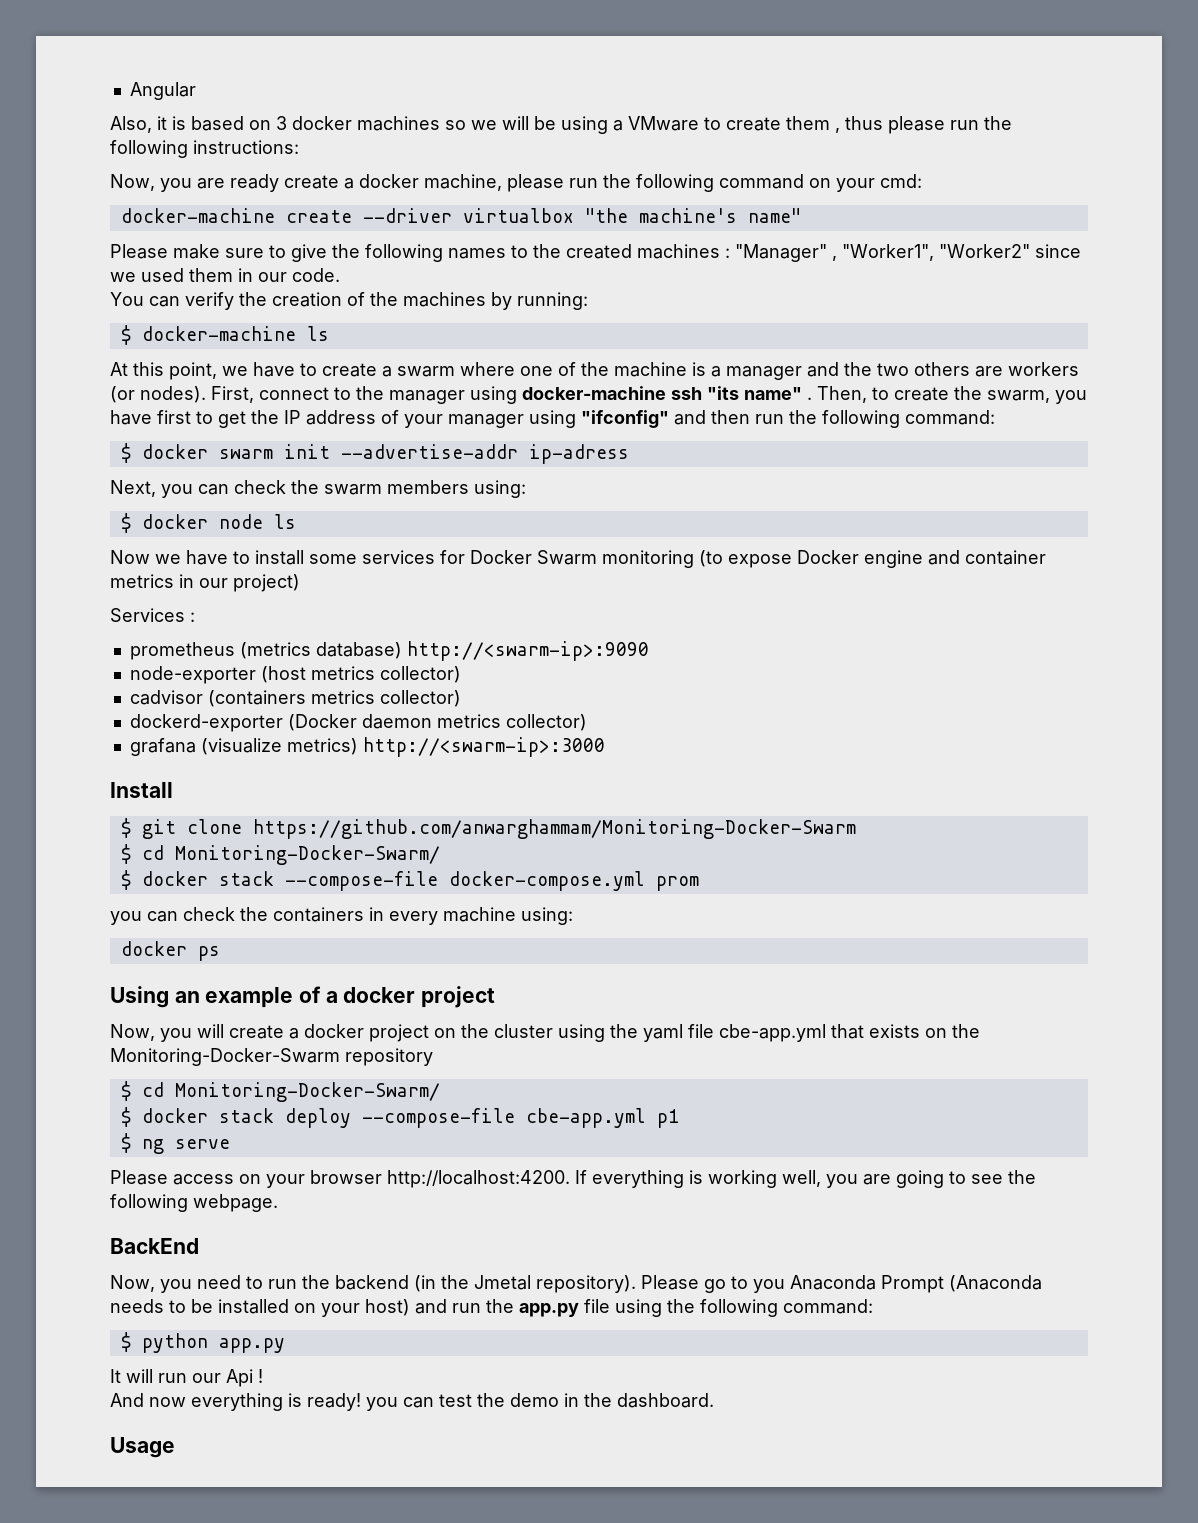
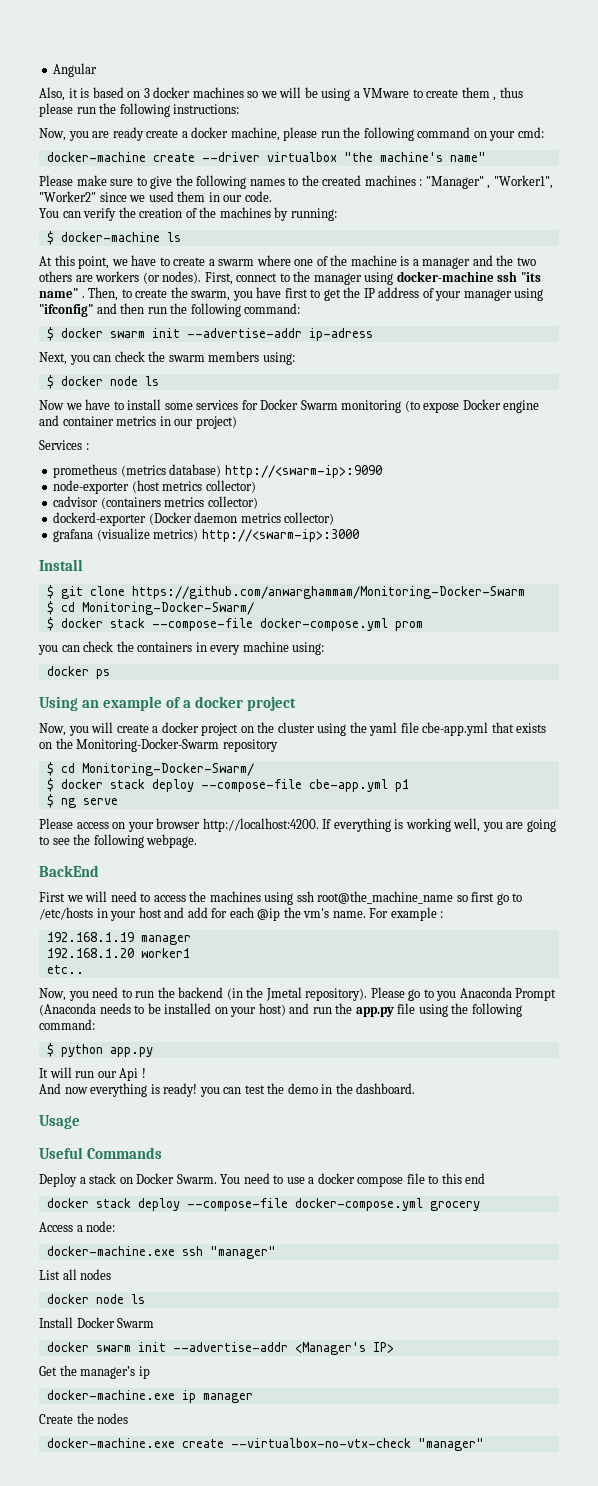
(199, 1246) none -> [39,891,523,905] [39,907,444,921] [46,932,191,945] [46,948,190,958] [46,965,84,974] // First we will need to access the machines using ssh root@the_machine_name so first go to /etc/hosts in your host and add for each @ip the vm's name. For example : // 192.168.1.19 manager // 192.168.1.20 worker1 // etc..
(175, 1447) none -> [39,1147,163,1159] [39,1173,486,1187] [46,1198,480,1211] [39,1221,116,1232] [46,1246,276,1259] [39,1269,112,1280] [46,1294,145,1304] [39,1317,155,1328] [46,1342,394,1355] [39,1365,150,1379] [46,1390,253,1403] [39,1413,129,1424] [46,1438,484,1451] // Useful Commands // Deploy a stack on Docker Swarm. You need to use a docker compose file to this end // docker stack deploy --compose-file docker-compose.yml grocery // Access a node: // docker-machine.exe ssh "manager" // List all nodes // docker node ls // Install Docker Swarm // docker swarm init --advertise-addr <Manager's IP> // Get the manager’s ip // docker-machine.exe ip manager // Create the nodes // docker-machine.exe create --virtualbox-no-vtx-check "manager"

